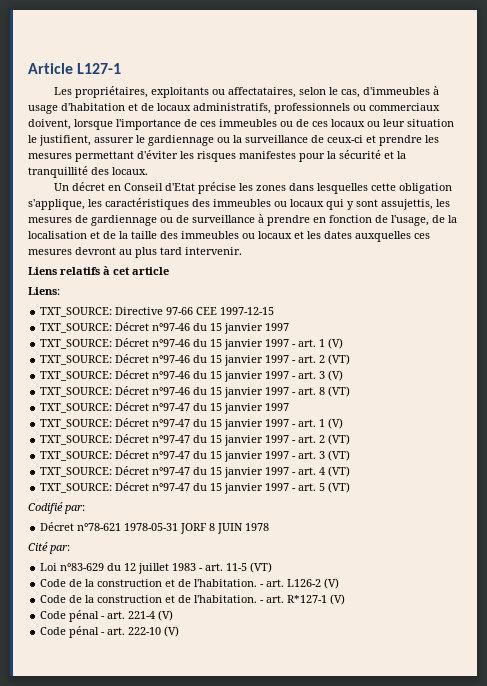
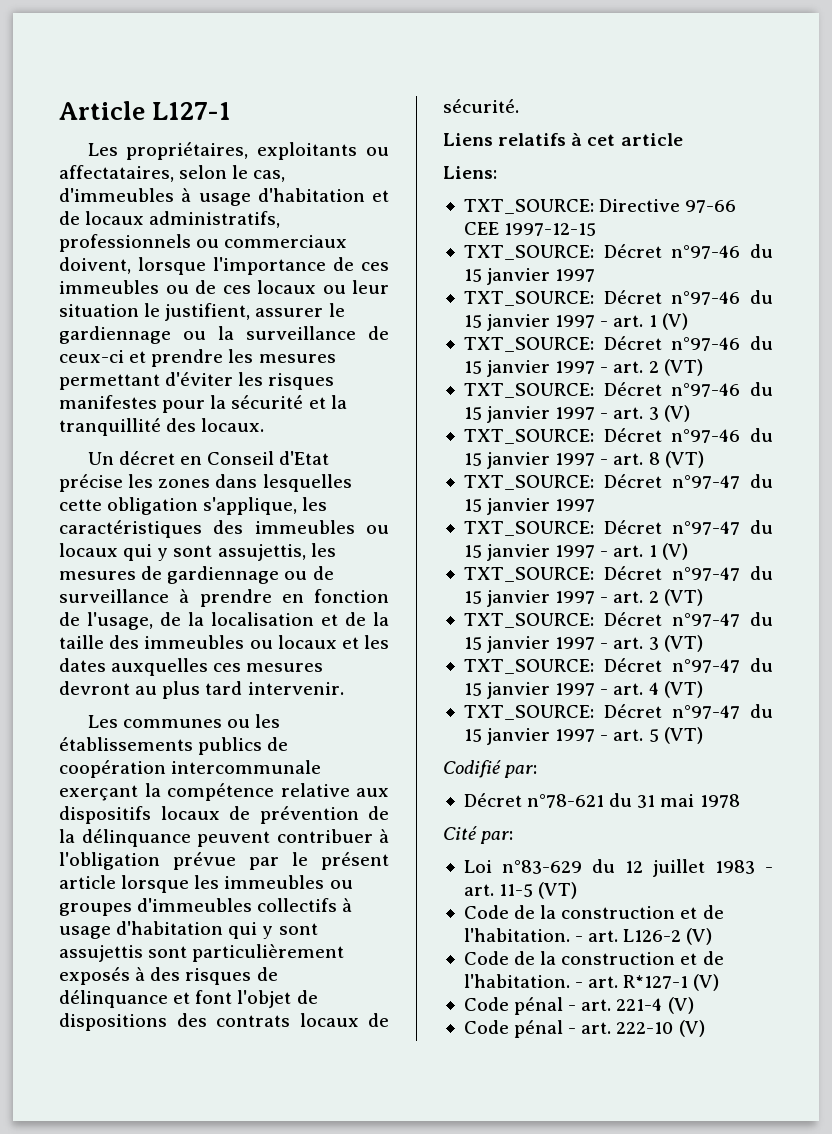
(242, 251) none -> [87,714,281,728] [59,737,289,755] [59,760,322,778] [59,783,389,801] [59,806,389,824] [59,829,389,847] [59,852,389,870] [59,875,353,893] [59,898,353,916] [59,921,318,939] [59,944,345,962] [59,967,278,985] [59,990,318,1008] [59,1013,389,1031] [443,99,519,113] // Les communes ou les établissements publics de coopération intercommunale exerçant la compétence relative aux dispositifs locaux de prévention de la délinquance peuvent contribuer à l'obligation prévue par le présent article lorsque les immeubles ou groupes d'immeubles collectifs à usage d'habitation qui y sont assujettis sont particulièrement exposés à des risques de délinquance et font l'objet de dispositions des contrats locaux de sécurité.
[124,523,244,534] 1978-05-31 JORF 8 JUIN -> [609,793,695,808] du 31 mai

